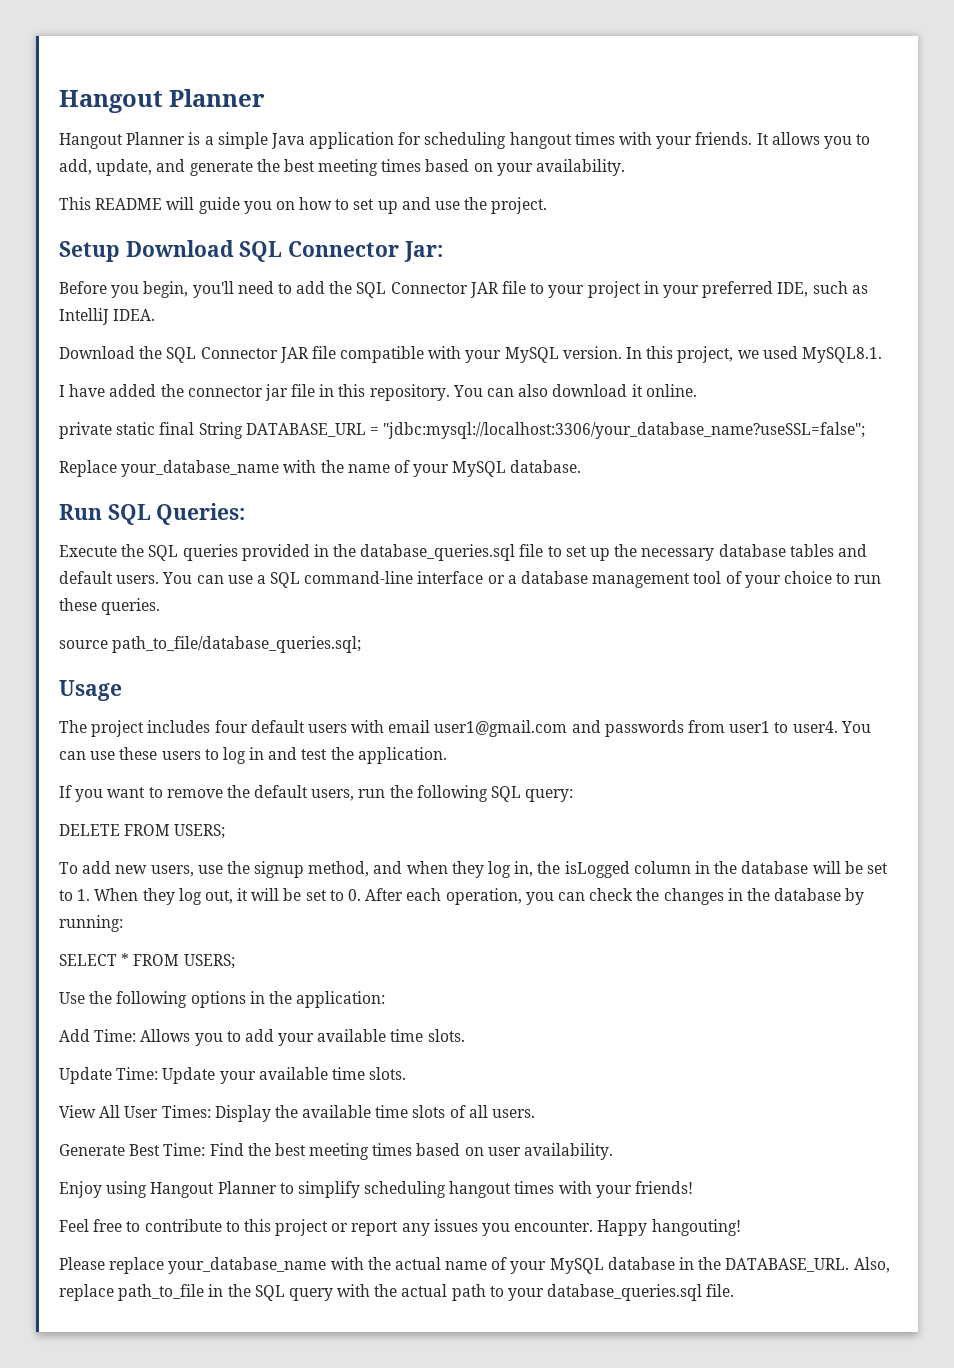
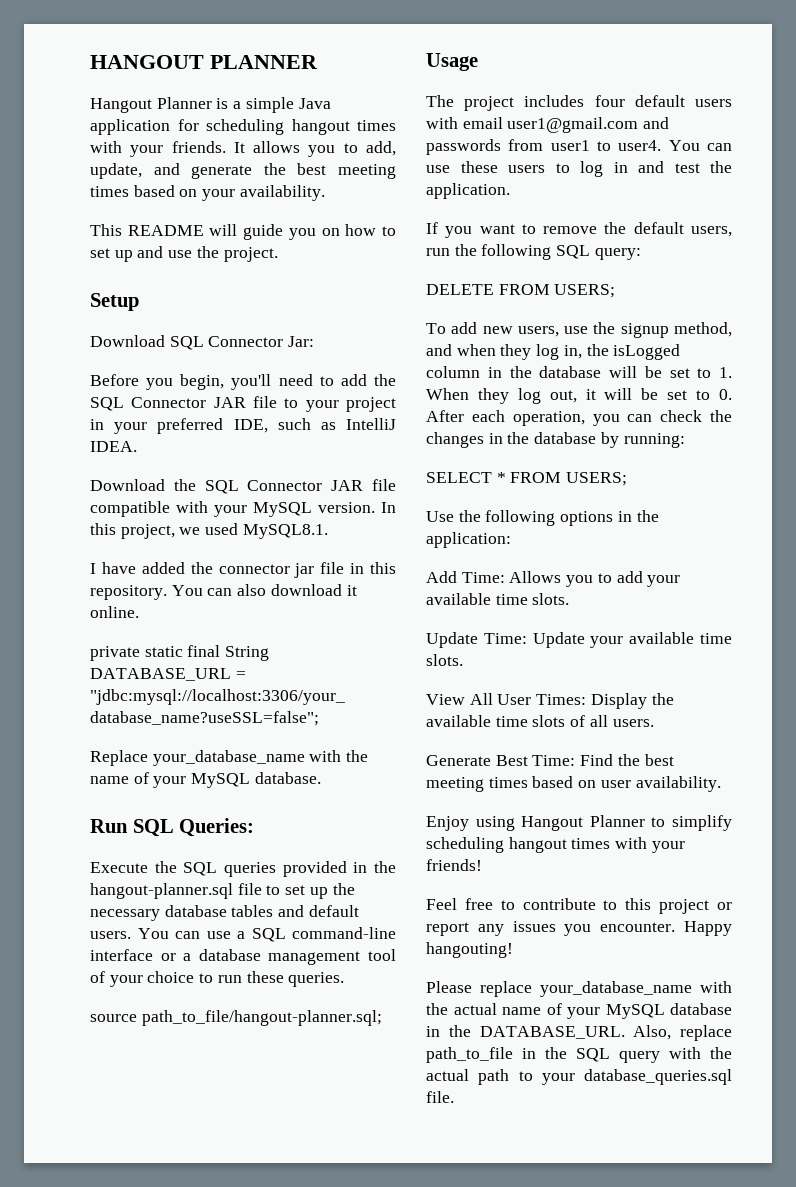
[59,89,266,113] Hangout Planner -> [90,55,318,69] HANGOUT PLANNER
(120, 251) none -> (139, 302) //
[360,544,516,561] database_queries.sql -> [90,883,233,899] hangout-planner.sql
[112,636,362,653] path_to_file/database_queries.sql; -> [141,1010,382,1026] path_to_file/hangout-planner.sql;

